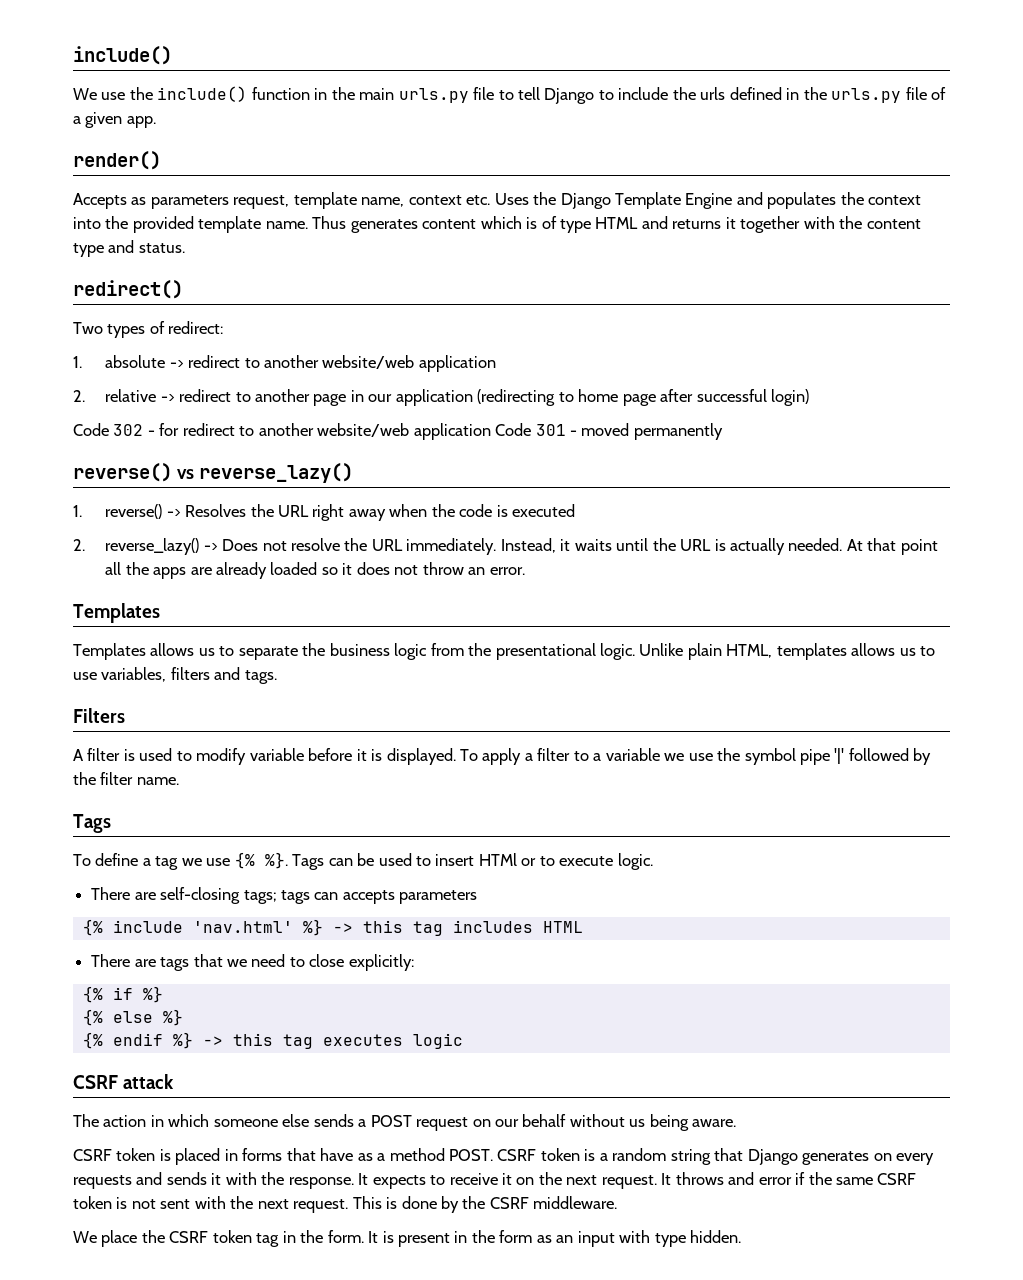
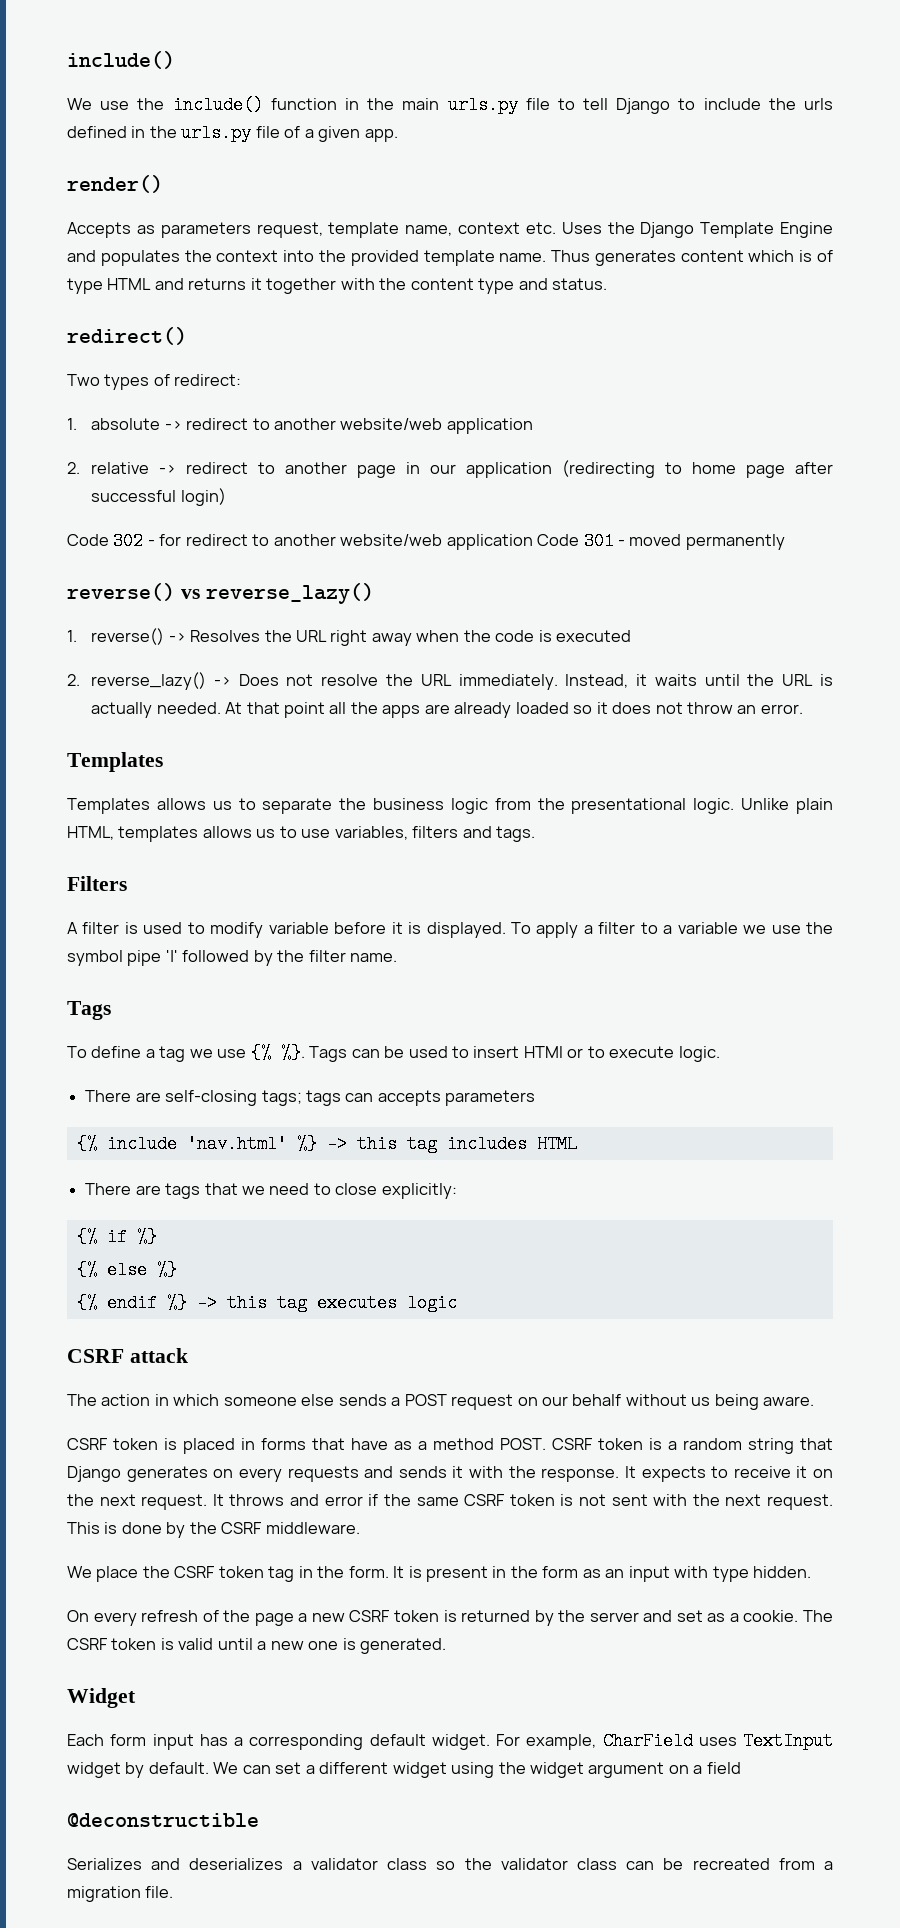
(742, 1236) none -> [67,1610,833,1626] [67,1638,447,1654] [67,1688,136,1708] [67,1732,833,1750] [67,1762,741,1778] [67,1813,259,1827] [67,1858,833,1870] [67,1886,174,1902] // On every refresh of the page a new CSRF token is returned by the server and set as a cookie. The CSRF token is valid until a new one is generated. // Widget // Each form input has a corresponding default widget. For example, CharField uses TextInput widget by default. We can set a different widget using the widget argument on a field // @deconstructible // Serializes and deserializes a validator class so the validator class can be recreated from a migration file.

